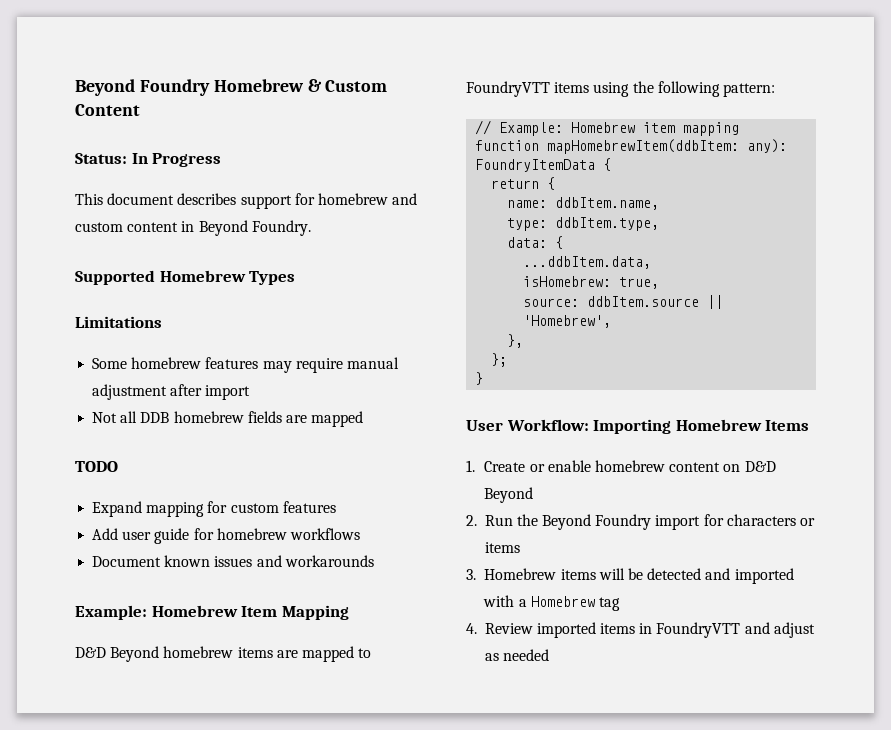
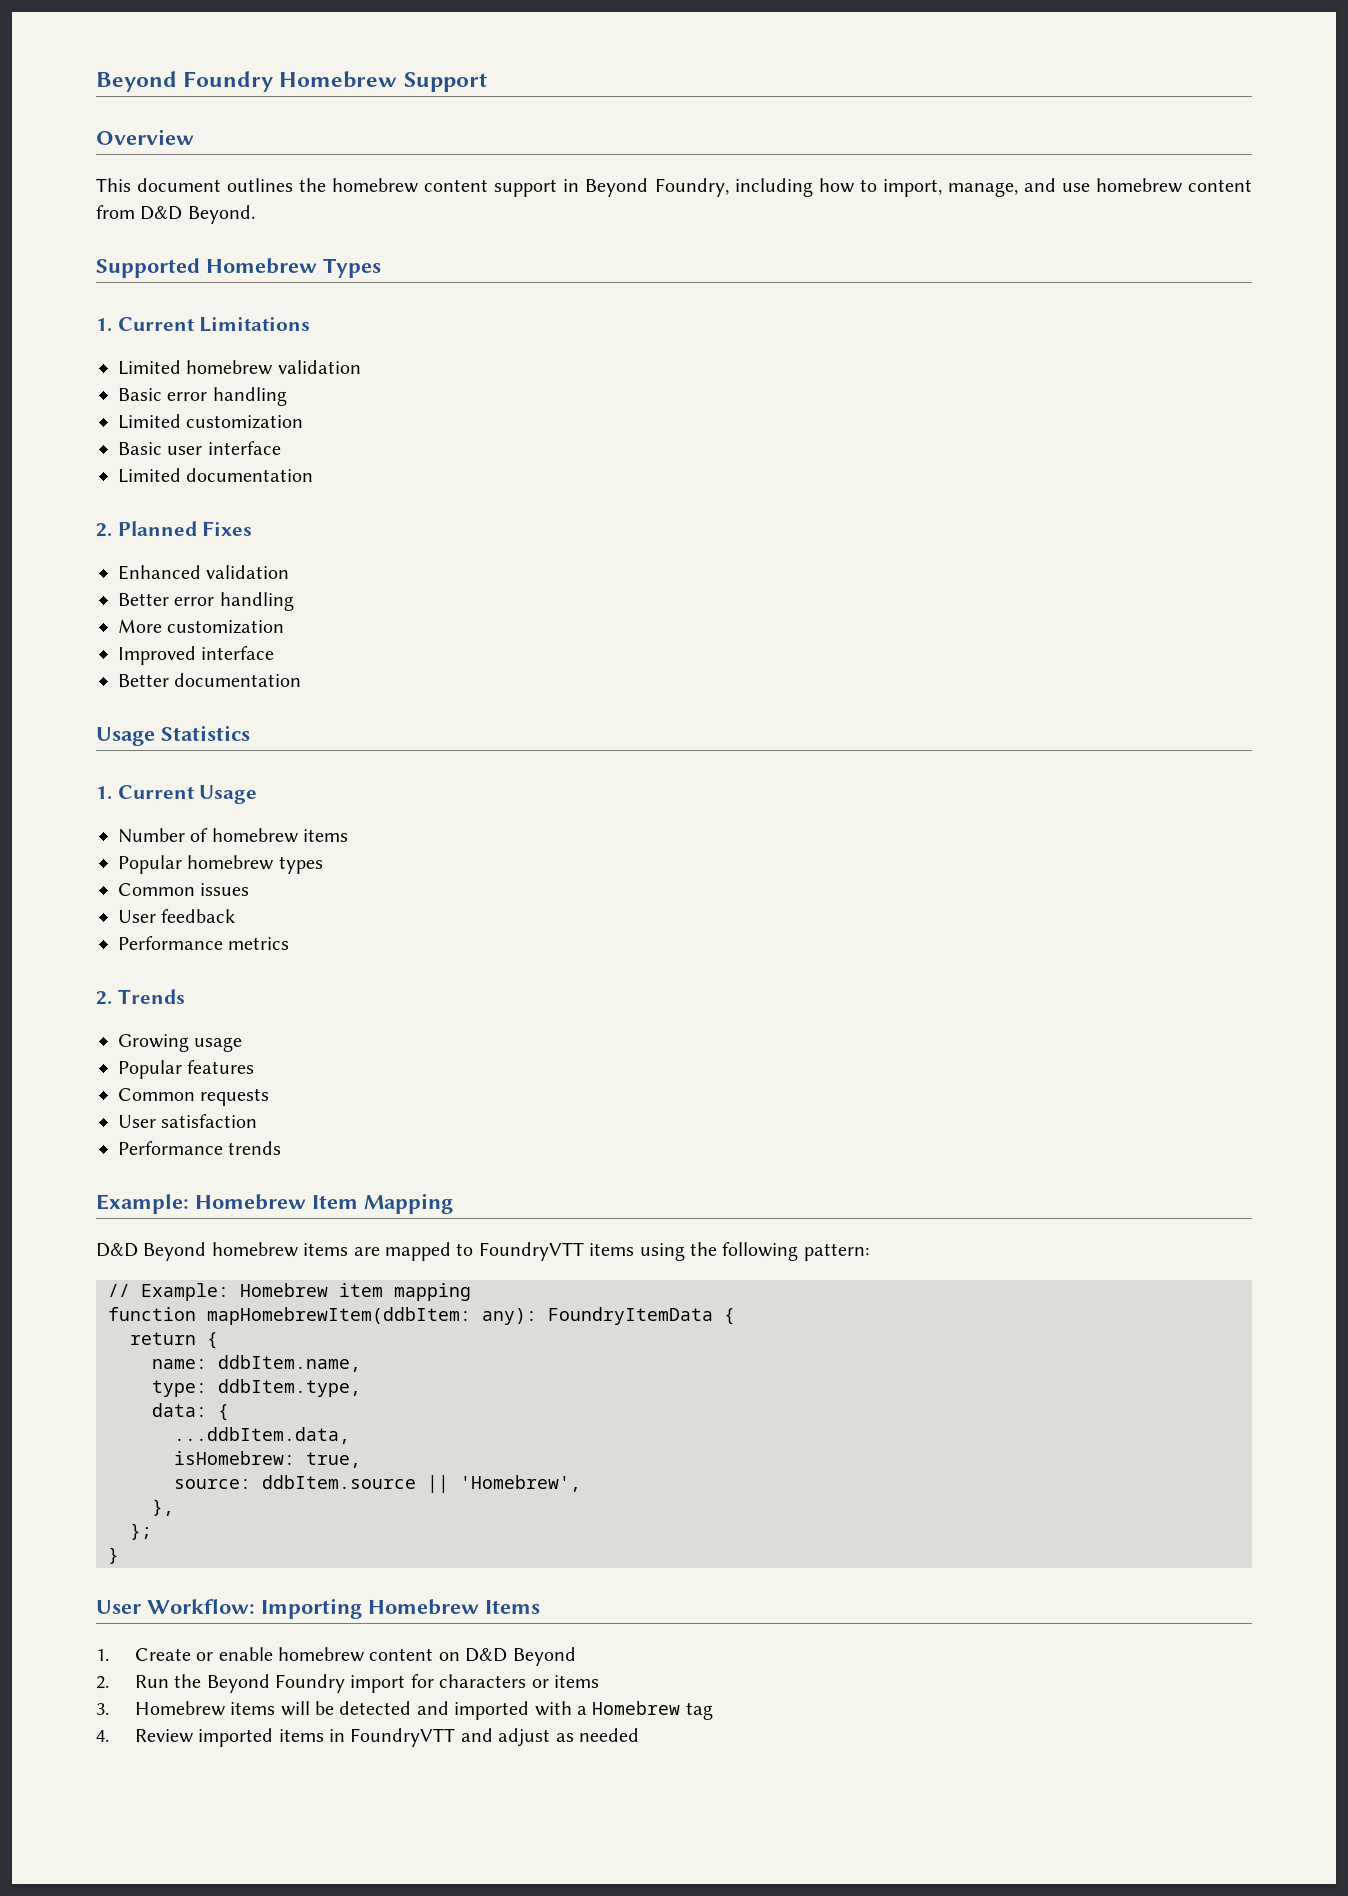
[307,79,388,92] [75,104,140,116] [75,153,222,167] [75,193,418,209] [75,220,311,236] & Custom Content // Status: In Progress // This document describes support for homebrew and custom content in Beyond Foundry. -> [403,72,487,92] [96,129,194,145] [96,178,1252,197] [96,205,255,224] Support // Overview // This document outlines the homebrew content support in Beyond Foundry, including how to import, manage, and use homebrew content from D&D Beyond.
(296, 278) none -> [96,317,195,331] 1. Current
[92,357,399,373] [92,384,251,400] [92,411,364,427] [75,461,118,472] [92,501,336,517] [92,528,360,544] [92,555,374,567] Some homebrew features may require manual adjustment after import // Not all DDB homebrew fields are mapped // TODO // Expand mapping for custom features // Add user guide for homebrew workflows // Document known issues and workarounds -> [118,360,361,375] [118,387,287,406] [118,414,304,429] [118,441,281,455] [118,468,314,483] [96,521,253,537] [118,565,290,580] [118,592,294,611] [118,619,285,634] [118,646,275,665] [118,673,302,687] [96,725,250,746] [96,785,258,804] [118,828,349,843] [118,855,323,874] [118,883,250,896] [118,909,236,923] [118,936,290,950] [96,989,185,1005] [118,1034,243,1052] [118,1060,255,1079] [118,1088,270,1106] [118,1114,258,1128] [118,1141,282,1155] Limited homebrew validation // Basic error handling // Limited customization // Basic user interface // Limited documentation // 2. Planned Fixes // Enhanced validation // Better error handling // More customization // Improved interface // Better documentation // Usage Statistics // 1. Current Usage // Number of homebrew items // Popular homebrew types // Common issues // User feedback // Performance metrics // 2. Trends // Growing usage // Popular features // Common requests // User satisfaction // Performance trends

